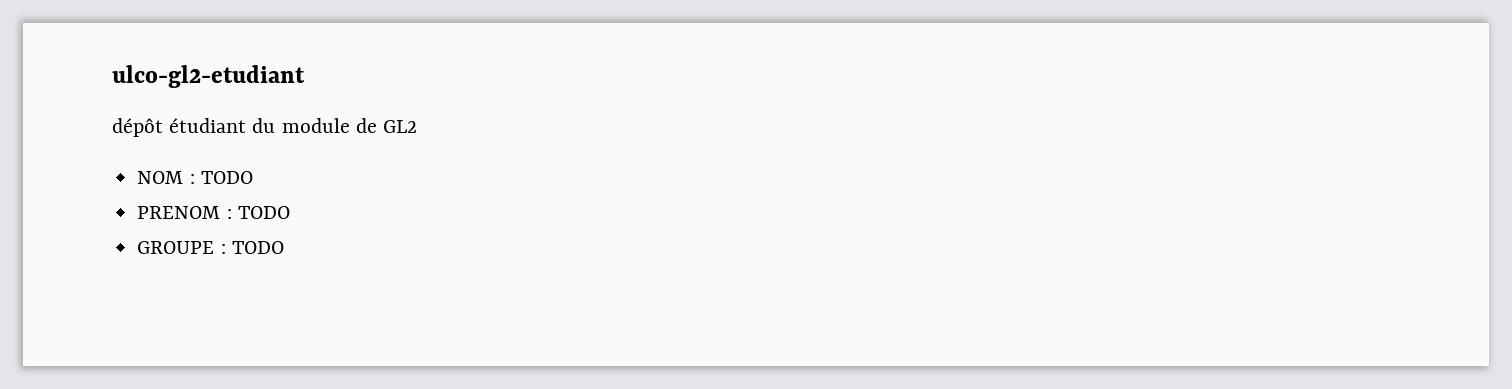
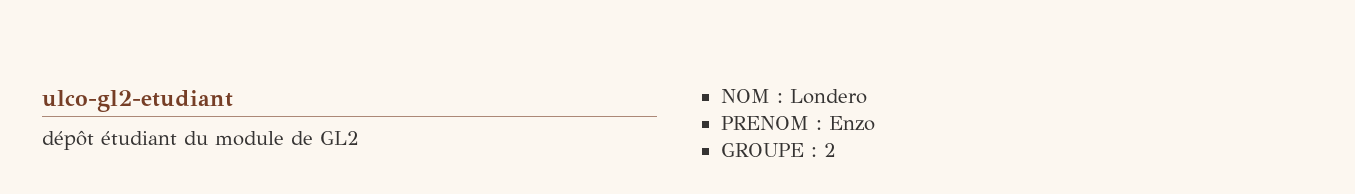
[200,171,253,184] TODO -> [789,89,867,104] Londero
[237,206,290,219] TODO -> [828,116,875,131] Enzo
[231,241,284,254] TODO -> [823,143,836,157] 2

